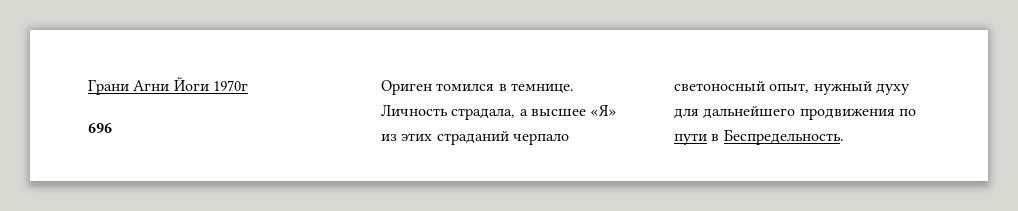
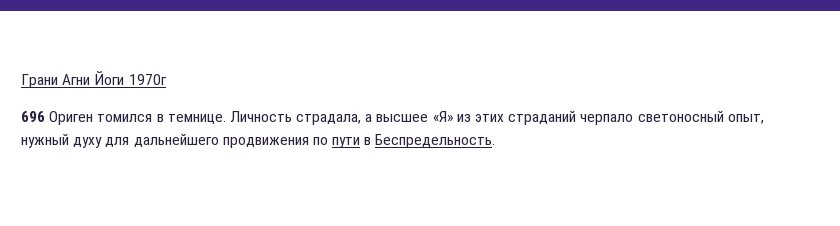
(112, 128) // -> (45, 116) none

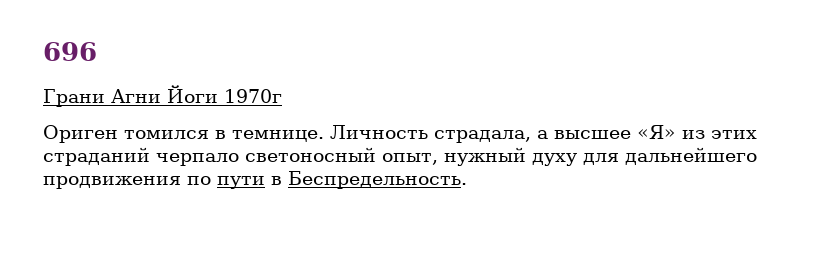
(21, 81) none -> [43,42,97,61] 696 //
[21,111,45,122] 696 -> (282, 96) none

